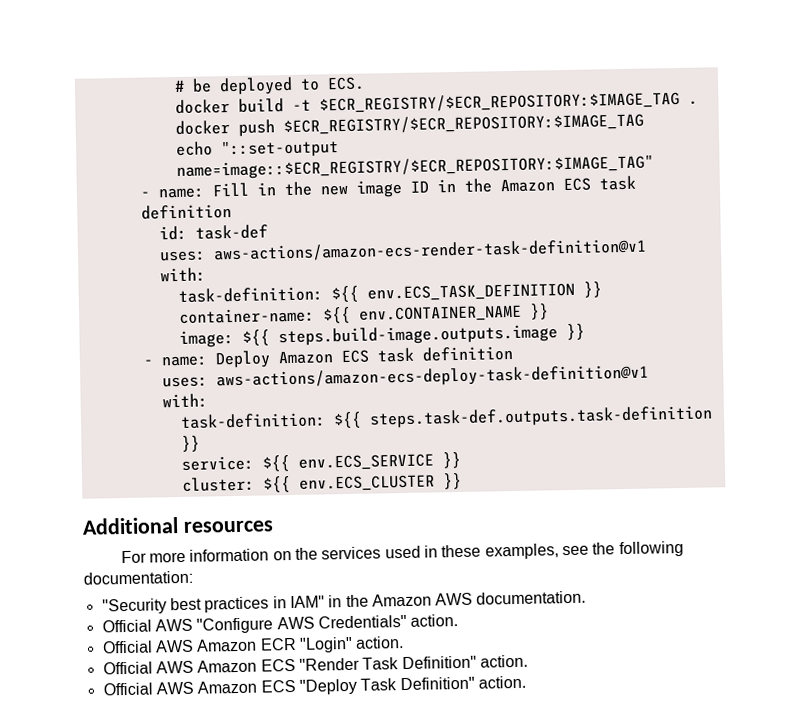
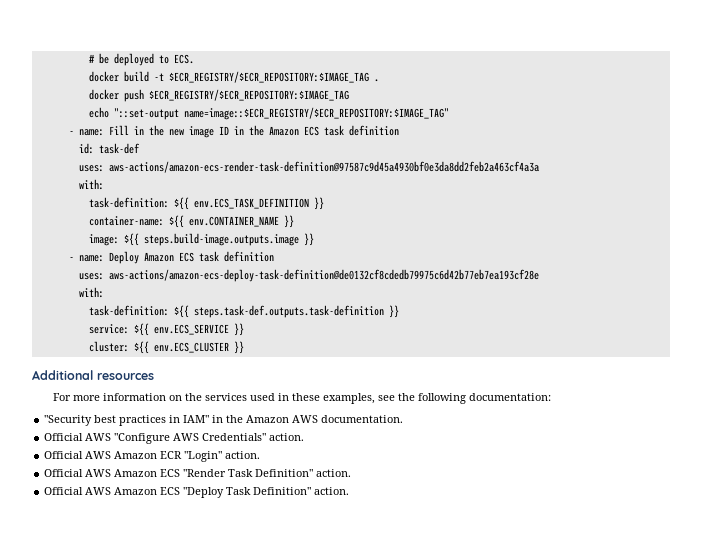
[212,238,647,263] aws-actions/amazon-ecs-render-task-definition@v1 -> [108,161,539,173] aws-actions/amazon-ecs-render-task-definition@97587c9d45a4930bf0e3da8dd2feb2a463cf4a3a
[215,364,649,390] aws-actions/amazon-ecs-deploy-task-definition@v1 -> [108,269,539,282] aws-actions/amazon-ecs-deploy-task-definition@de0132cf8cdedb79975c6d42b77eb7ea193cf28e

